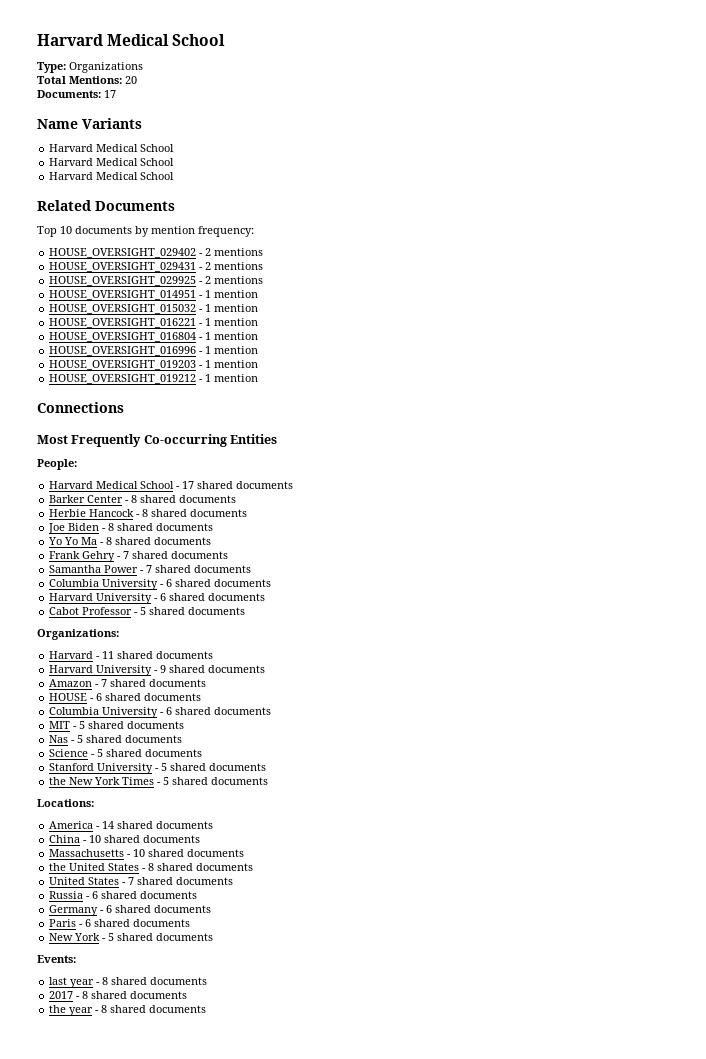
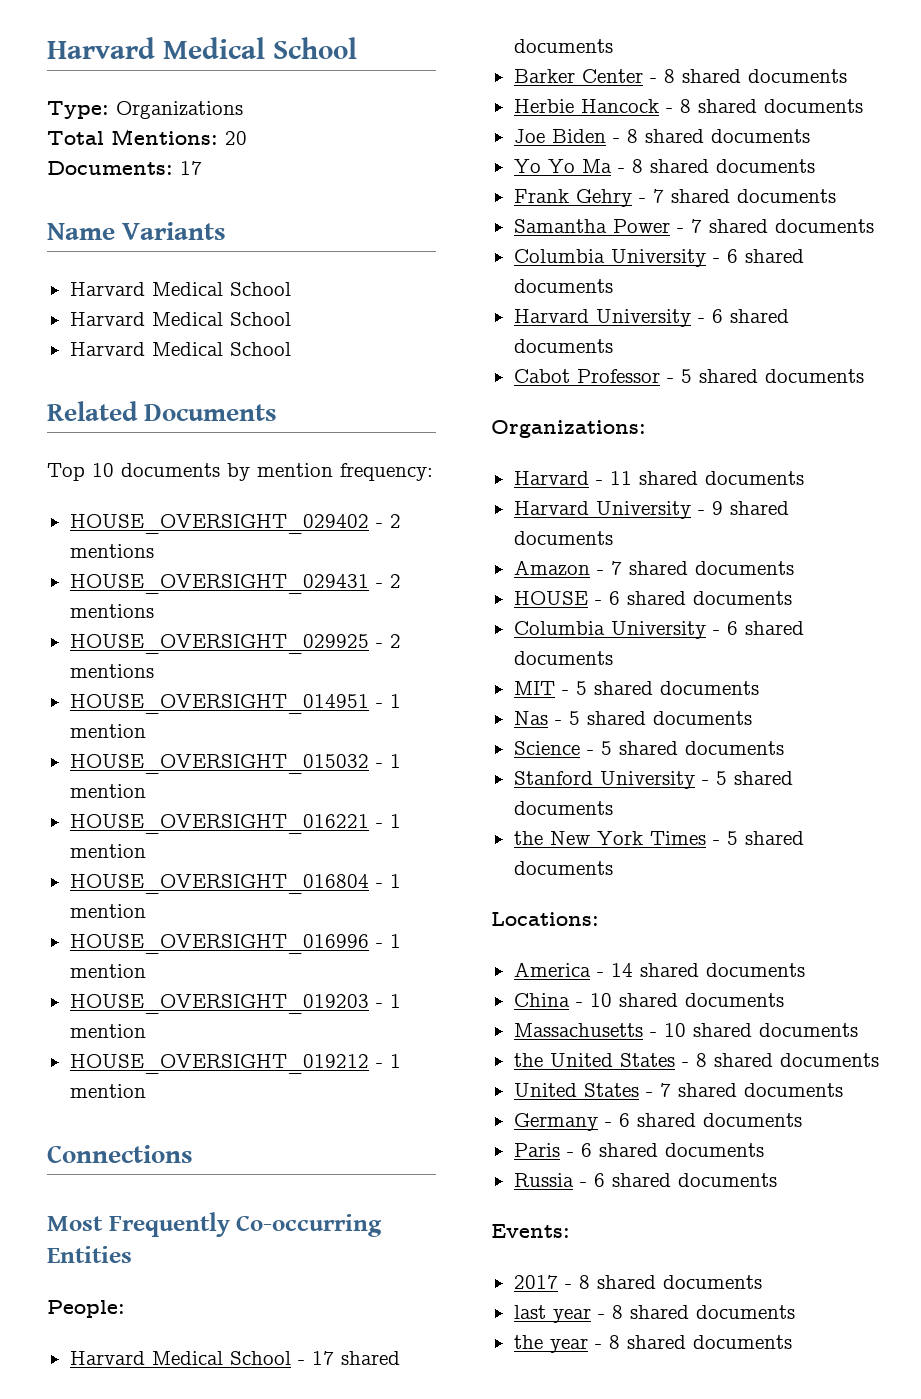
[49,891,198,899] // Russia - 6 shared documents -> (843, 1090) none
[49,933,115,941] New York - 5 -> [513,1173,605,1187] Russia - 6
[49,977,208,988] [49,991,74,999] last year - 8 shared documents // 2017 -> [513,1275,762,1289] [513,1305,591,1323] 2017 - 8 shared documents // last year

